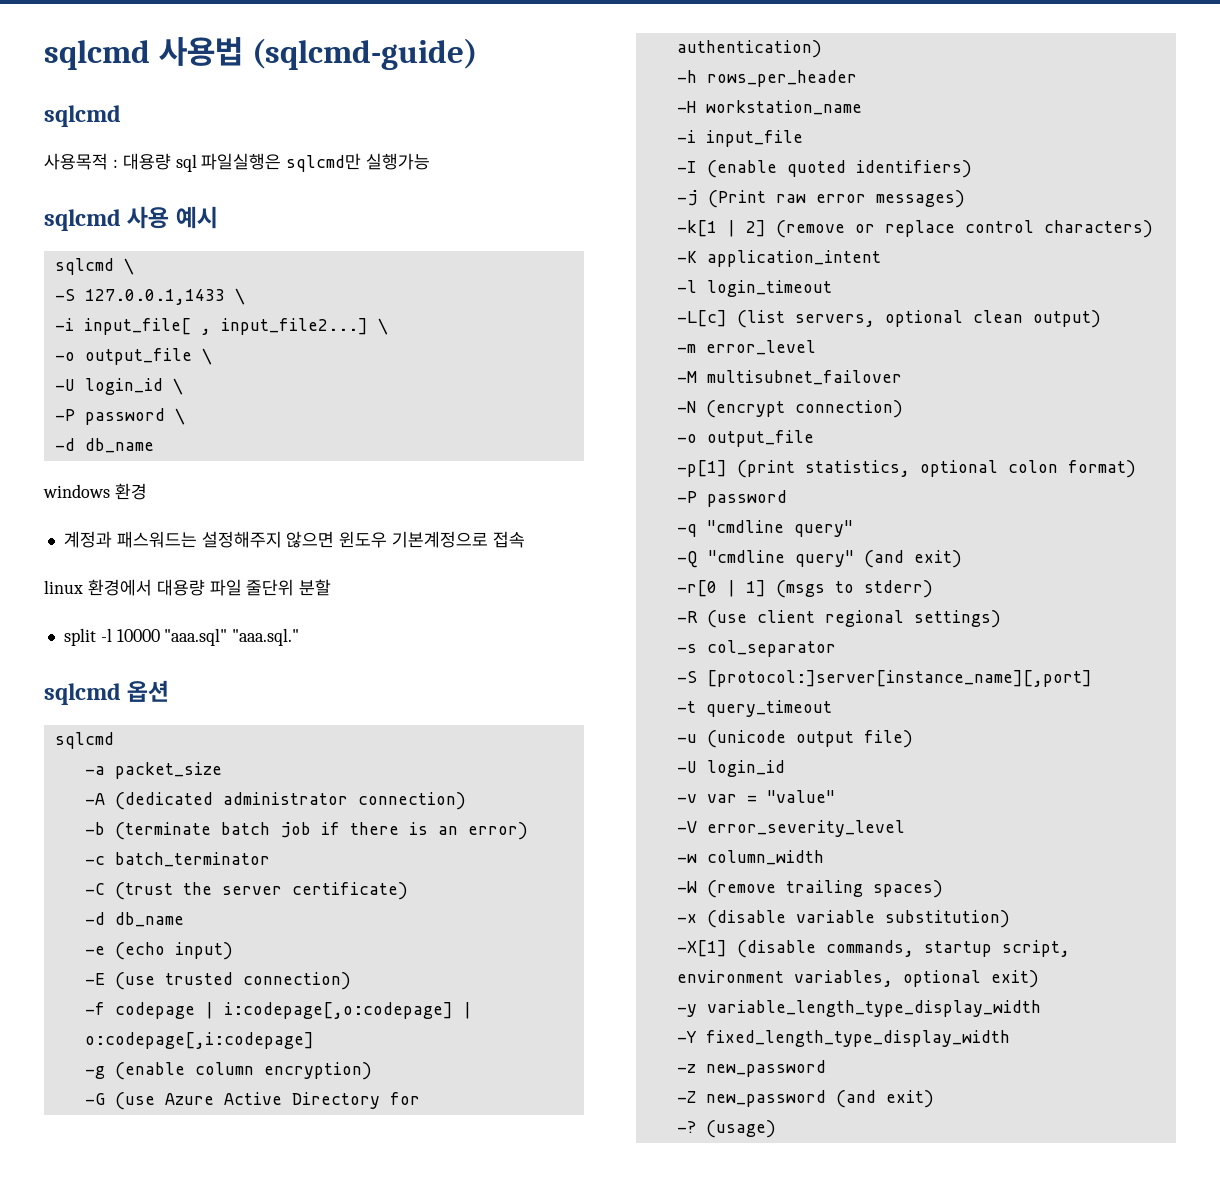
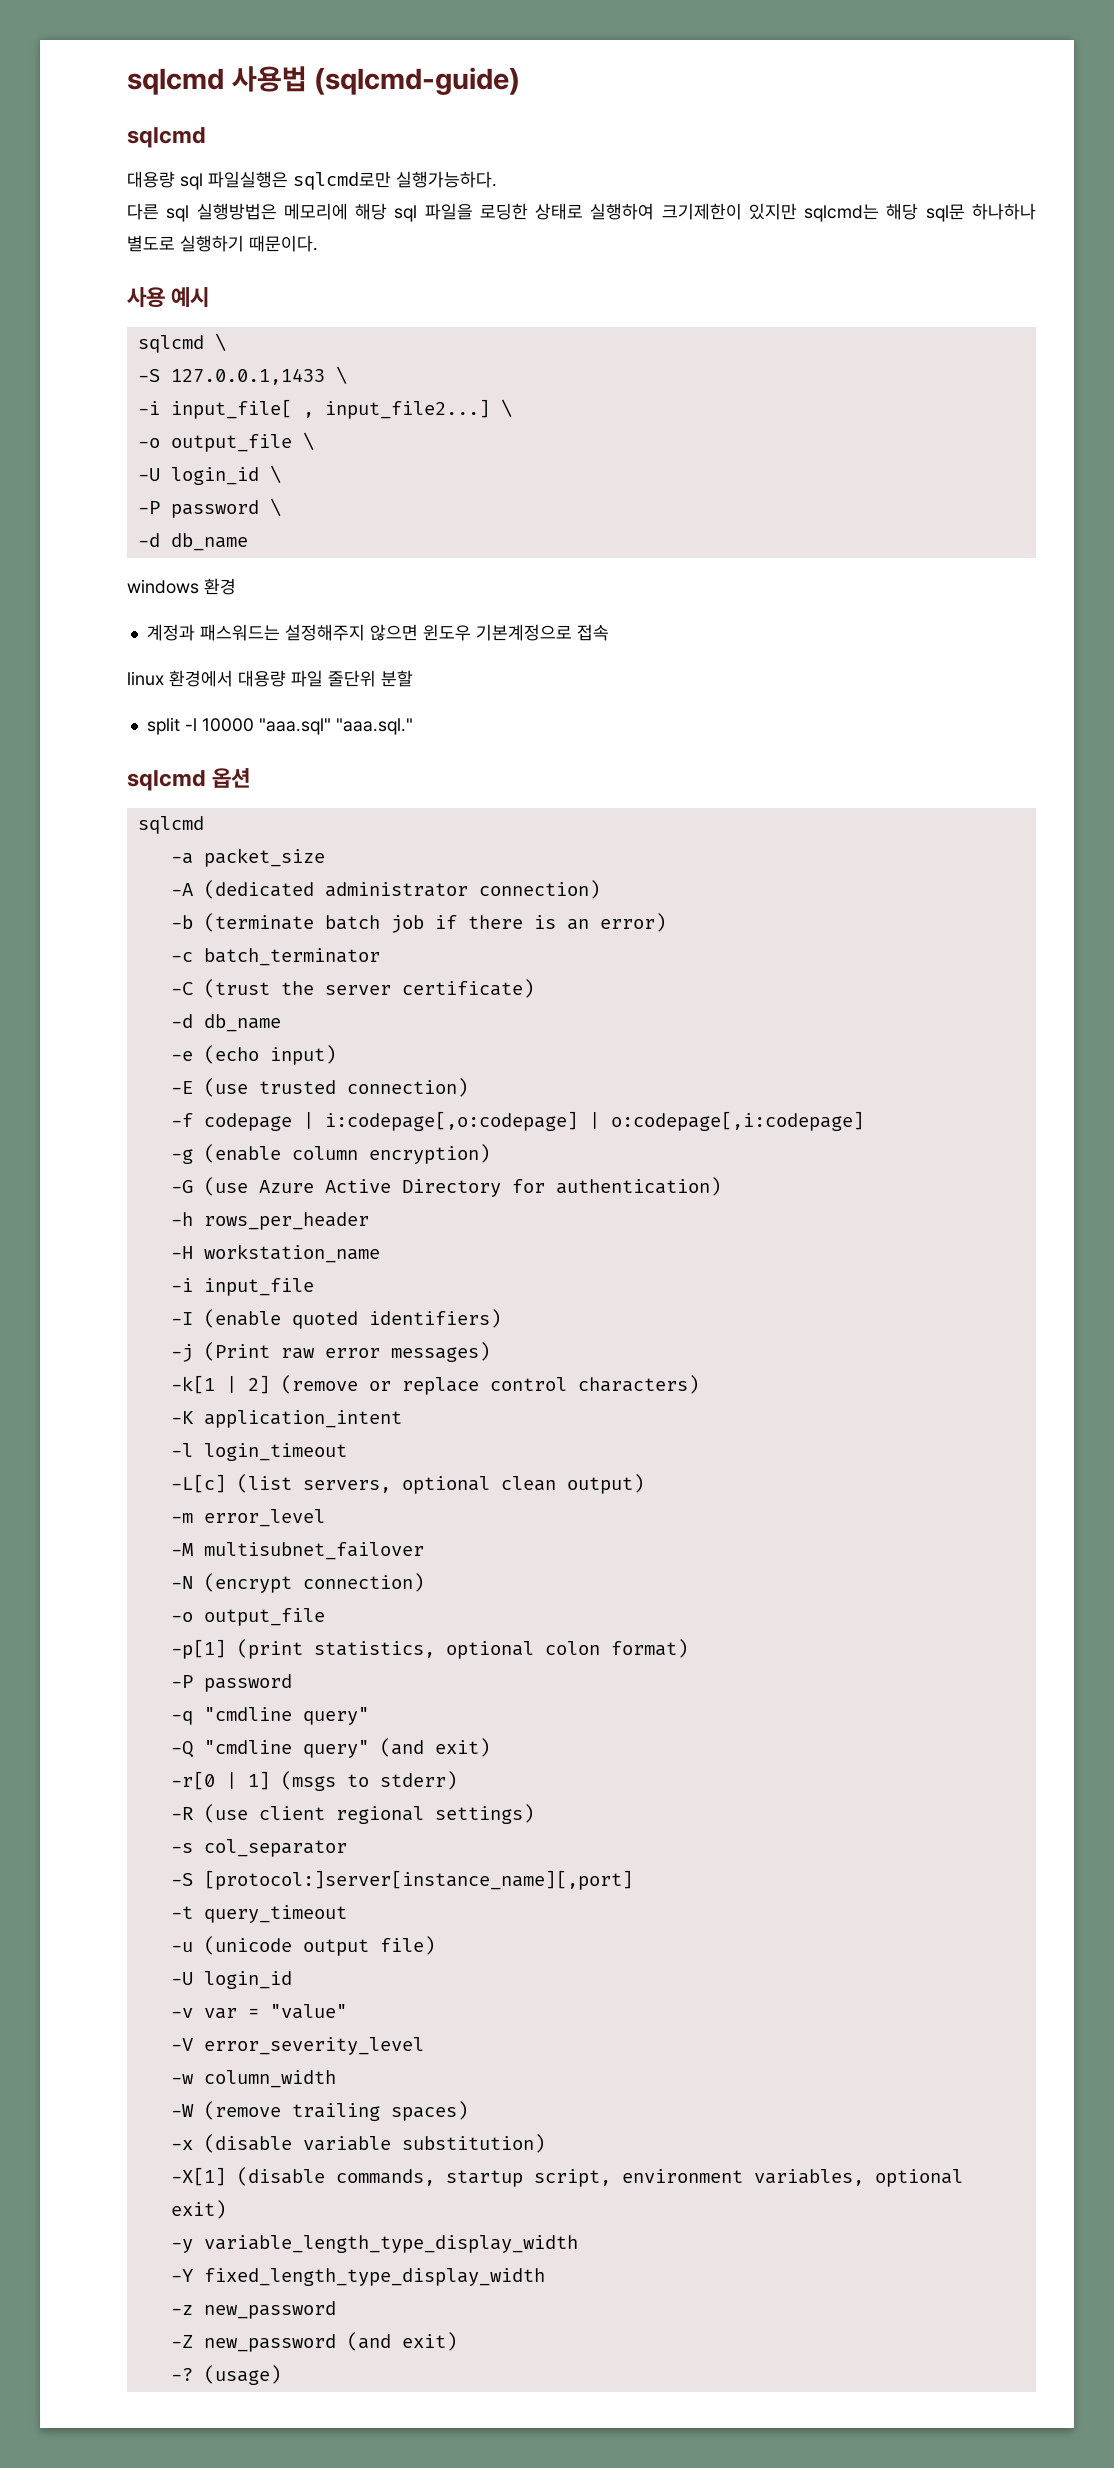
[44,153,118,170] 사용목적 : -> (206, 137) none
[286,153,431,172] [44,209,121,231] sqlcmd만 실행가능 // sqlcmd -> [293,171,497,190] [127,203,1036,222] [127,235,318,252] sqlcmd로만 실행가능하다. // 다른 sql 실행방법은 메모리에 해당 sql 파일을 로딩한 상태로 실행하여 크기제한이 있지만 sqlcmd는 해당 sql문 하나하나 별도로 실행하기 때문이다. //

